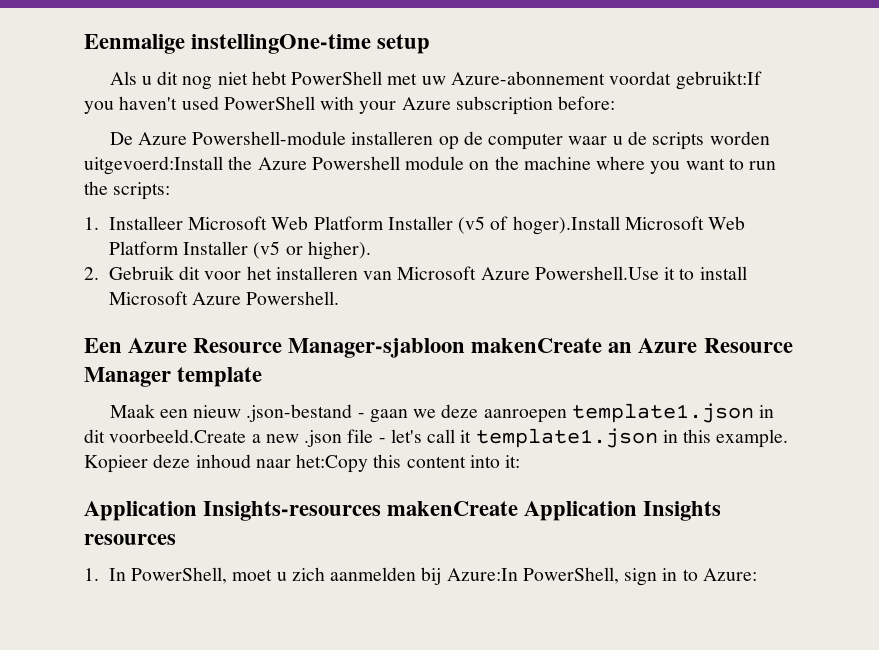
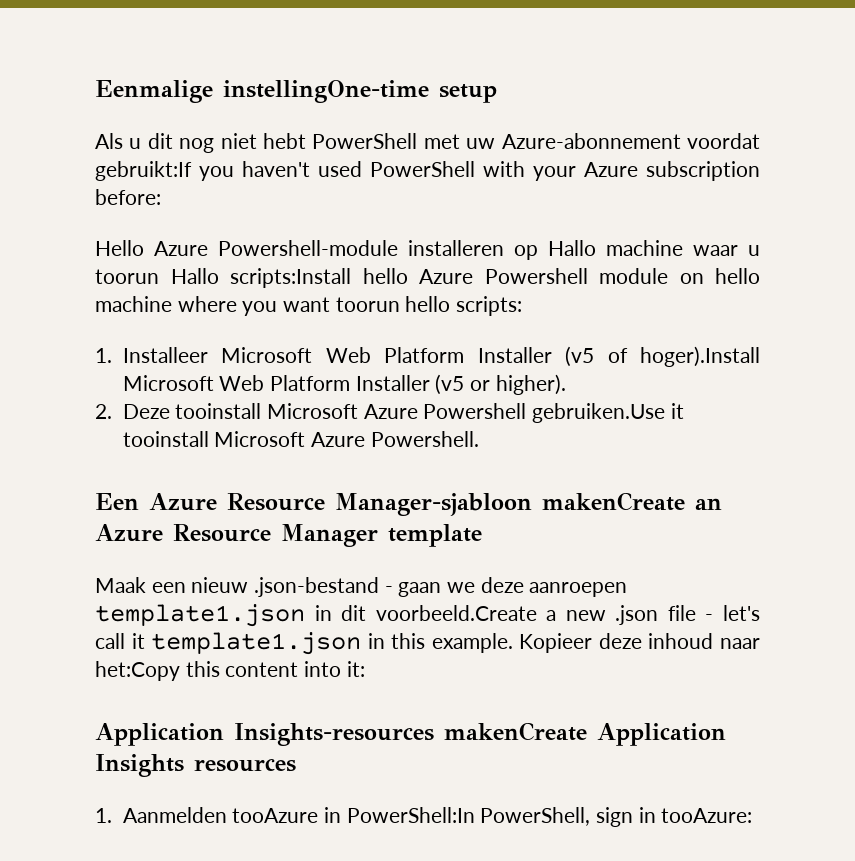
[109,132,133,145] De -> [95,240,144,256] Hello
[463,131,770,150] [84,156,253,175] de computer waar u de scripts worden uitgevoerd:Install the -> [548,240,760,256] [95,268,408,288] Hallo machine waar u toorun Hallo scripts:Install hello
[494,156,519,170] the -> [715,268,760,284] hello
[728,158,777,170] [84,181,108,195] to run the -> [335,296,451,312] toorun hello
[108,266,747,280] Gebruik dit voor het installeren van Microsoft Azure Powershell.Use it to install -> [122,403,684,423] [122,431,209,447] Deze tooinstall Microsoft Azure Powershell gebruiken.Use it tooinstall
[108,567,518,585] In PowerShell, moet u zich aanmelden bij Azure:In -> [122,807,475,823] Aanmelden tooAzure in PowerShell:In
[682,568,757,581] to Azure: -> [661,808,753,823] tooAzure:

